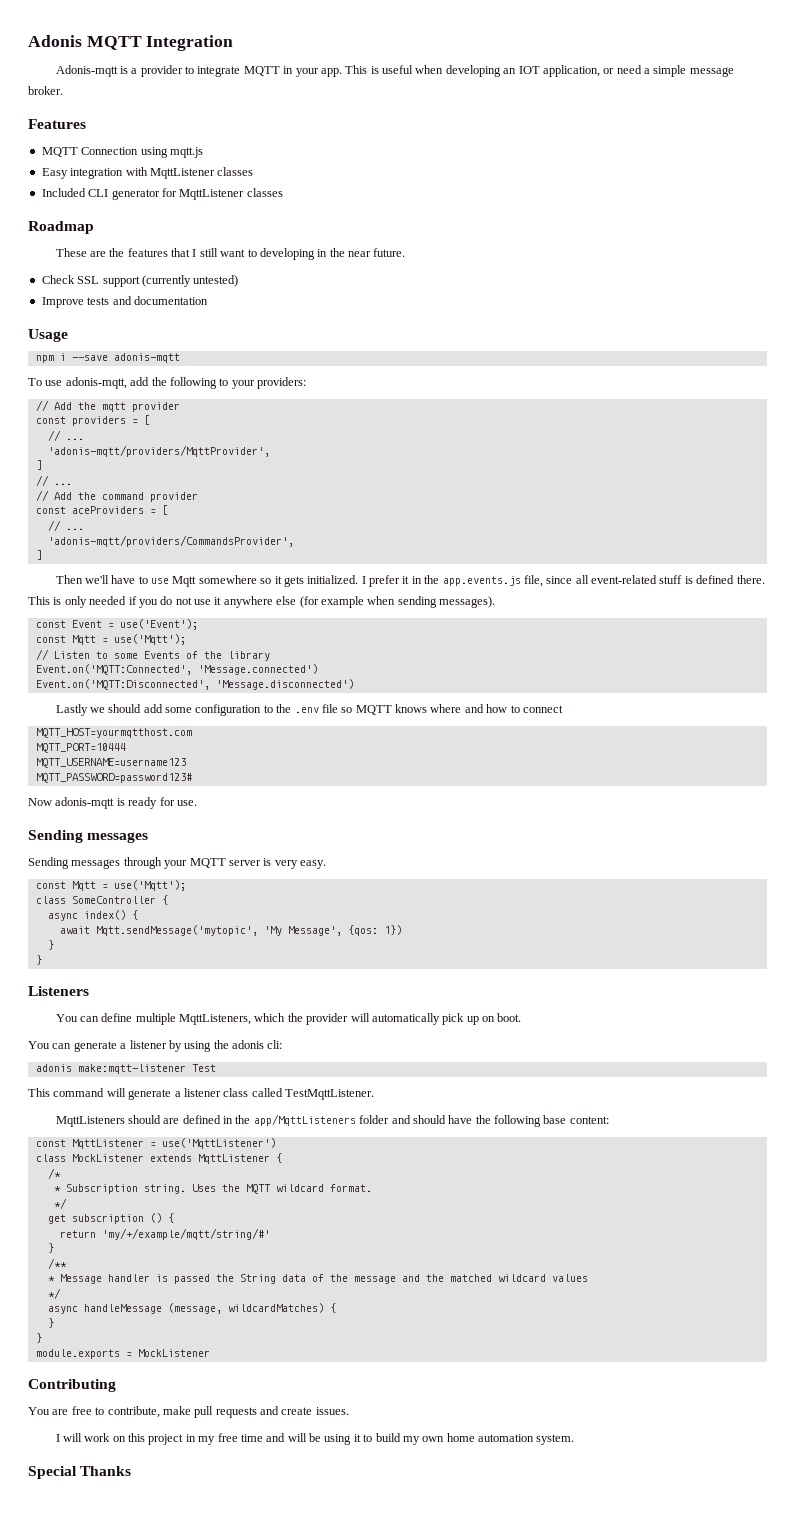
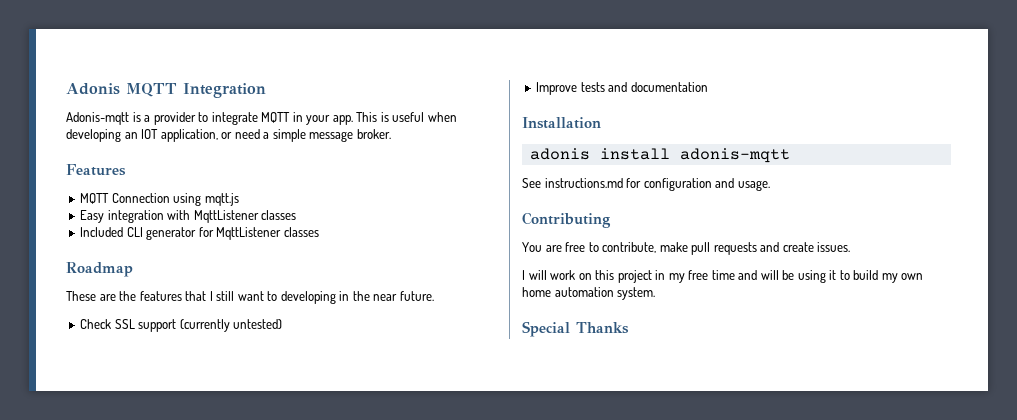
[28,329,68,342] [35,353,180,363] [28,377,306,389] [35,400,180,412] [35,415,150,426] [47,430,84,441] [47,445,270,457] [35,460,42,470] [35,475,72,486] [35,490,198,502] [35,505,168,515] [47,520,84,531] [47,535,294,547] [35,550,42,560] [55,575,765,587] [28,596,495,608] [35,619,198,630] [35,634,186,645] [35,649,270,661] [35,664,318,675] [35,679,354,690] [55,704,563,716] [35,728,192,738] [35,743,126,753] [35,758,186,768] [35,773,192,783] [28,797,197,809] [28,830,149,843] [28,857,326,869] [35,880,186,891] [35,895,168,905] [47,910,138,921] [59,925,402,936] [47,940,54,950] [35,955,42,965] [28,986,89,996] [55,1013,522,1025] [28,1040,283,1052] [35,1064,216,1074] [28,1088,374,1100] [55,1114,609,1127] [35,1138,276,1149] [35,1153,282,1164] [47,1168,61,1179] [53,1184,372,1194] [53,1198,67,1209] [47,1213,174,1224] [59,1228,270,1240] [47,1243,54,1253] [47,1258,67,1269] [47,1274,588,1284] [47,1288,61,1299] [47,1303,336,1314] [47,1318,54,1328] [35,1333,42,1343] [35,1349,210,1359] Usage // npm i --save adonis-mqtt // To use adonis-mqtt, add the following to your providers: // // Add the mqtt provider // const providers = [ // // ... // 'adonis-mqtt/providers/MqttProvider', // ] // // ... // // Add the command provider // const aceProviders = [ // // ... // 'adonis-mqtt/providers/CommandsProvider', // ] // Then we'll have to use Mqtt somewhere so it gets initialized. I prefer it in the app.events.js file, since all event-related stuff is defined there. This is only needed if you do not use it anywhere else (for example when sending messages). // const Event = use('Event'); // const Mqtt = use('Mqtt'); // // Listen to some Events of the library // Event.on('MQTT:Connected', 'Message.connected') // Event.on('MQTT:Disconnected', 'Message.disconnected') // Lastly we should add some configuration to the .env file so MQTT knows where and how to connect // MQTT_HOST=yourmqtthost.com // MQTT_PORT=10444 // MQTT_USERNAME=username123 // MQTT_PASSWORD=password123# // Now adonis-mqtt is ready for use. // Sending messages // Sending messages through your MQTT server is very easy. // const Mqtt = use('Mqtt'); // class SomeController { // async index() { // await Mqtt.sendMessage('mytopic', 'My Message', {qos: 1}) // } // } // Listeners // You can define multiple MqttListeners, which the provider will automatically pick up on boot. // You can generate a listener by using the adonis cli: // adonis make:mqtt-listener Test // This command will generate a listener class called TestMqttListener. // MqttListeners should are defined in the app/MqttListeners folder and should have the following base content: // const MqttListener = use('MqttListener') // class MockListener extends MqttListener { // /* // * Subscription string. Uses the MQTT wildcard format. // */ // get subscription () { // return 'my/+/example/mqtt/string/#' // } // /** // * Message handler is passed the String data of the message and the matched wildcard values // */ // async handleMessage (message, wildcardMatches) { // } // } // module.exports = MockListener -> [522,117,601,129] [529,148,790,163] [522,178,770,191] Installation // adonis install adonis-mqtt // See instructions.md for configuration and usage.

